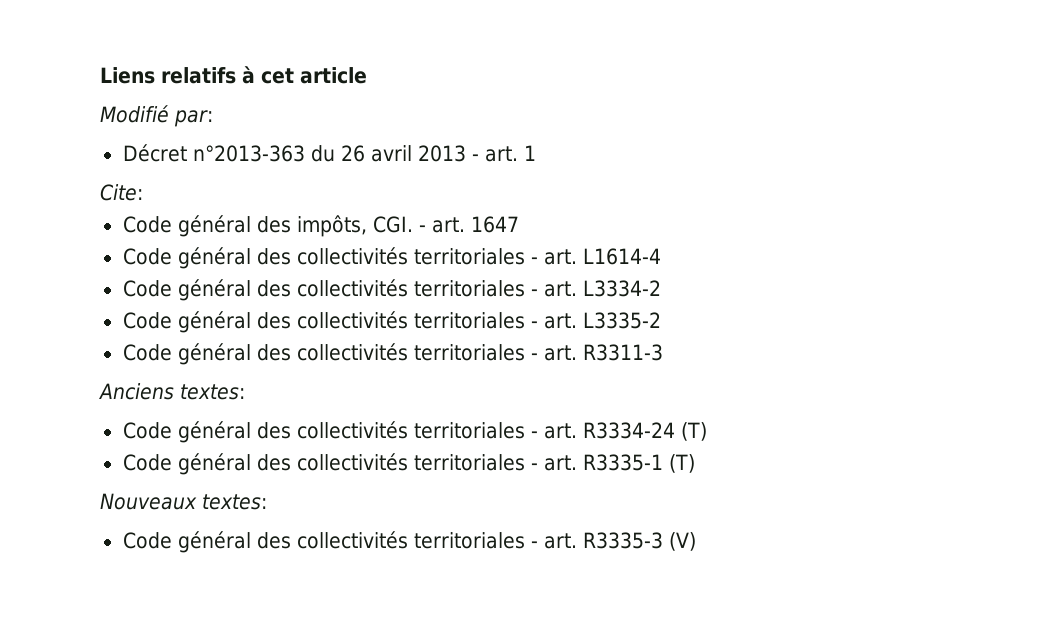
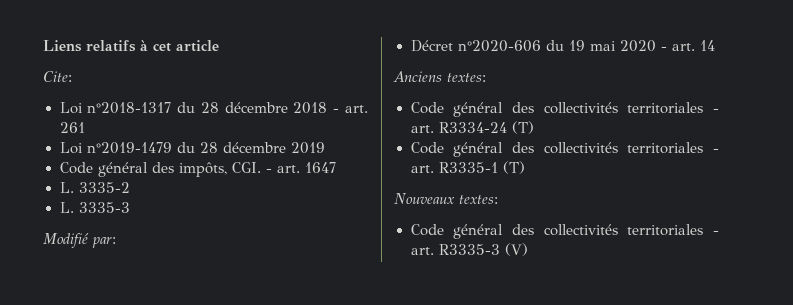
[100,105,213,127] [122,144,536,162] [100,184,143,201] Modifié par: // Décret n°2013-363 du 26 avril 2013 - art. 1 // Cite: -> [43,71,72,82] [59,102,368,114] [59,122,85,133] [59,142,325,154] Cite: // Loi n°2018-1317 du 28 décembre 2018 - art. 261 // Loi n°2019-1479 du 28 décembre 2019
[122,247,661,269] [122,279,661,301] [122,311,661,333] [122,343,663,365] Code général des collectivités territoriales - art. L1614-4 // Code général des collectivités territoriales - art. L3334-2 // Code général des collectivités territoriales - art. L3335-2 // Code général des collectivités territoriales - art. R3311-3 -> [59,182,130,193] [59,202,130,213] [43,233,116,248] [410,40,715,52] L. 3335-2 // L. 3335-3 // Modifié par: // Décret n°2020-606 du 19 mai 2020 - art. 14

